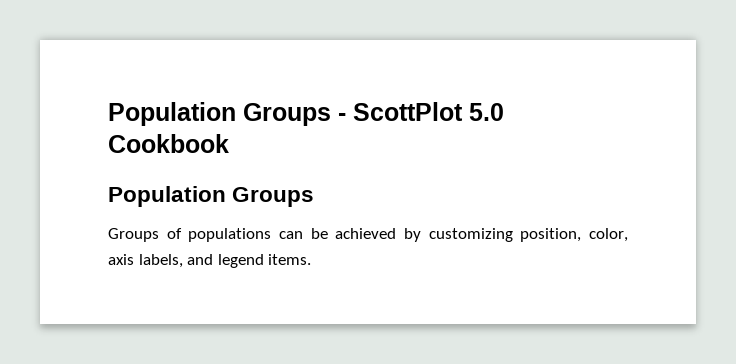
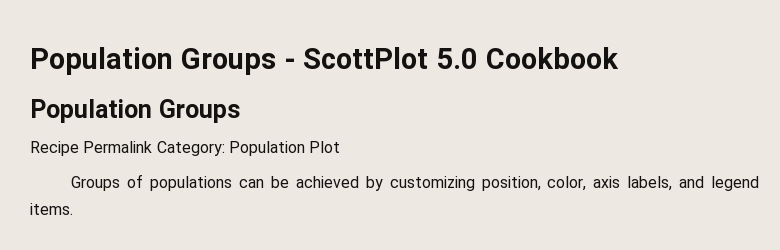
(315, 197) none -> [30,141,341,156] // Recipe Permalink Category: Population Plot

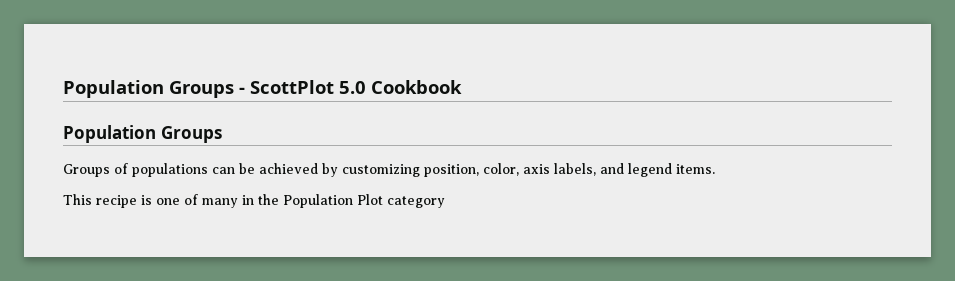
[30,141,341,156] // Recipe Permalink Category: Population Plot -> (222, 134) none
(73, 209) none -> [63,194,445,208] // This recipe is one of many in the Population Plot category

